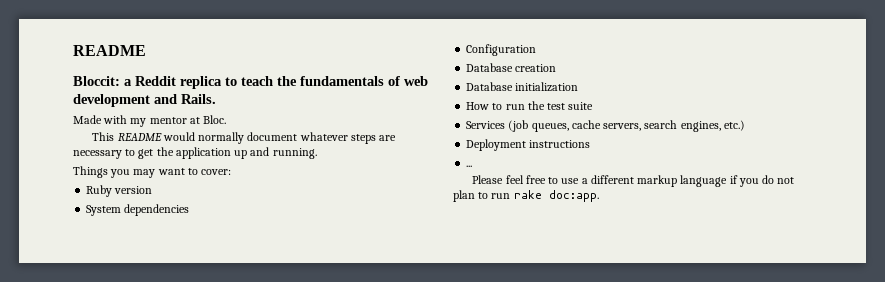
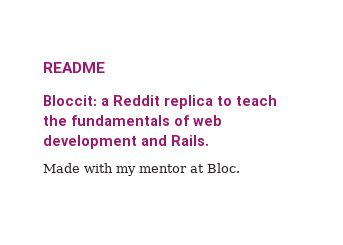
[92,132,397,144] [73,147,317,159] [73,166,232,178] [86,185,153,197] [86,204,190,216] [466,44,537,56] [466,63,557,72] [466,82,579,92] [466,101,594,110] [466,120,745,132] [466,139,591,151] [466,165,473,167] [472,175,795,187] [453,190,599,202] // This README would normally document whatever steps are necessary to get the application up and running. // Things you may want to cover: // Ruby version // System dependencies // Configuration // Database creation // Database initialization // How to run the test suite // Services (job queues, cache servers, search engines, etc.) // Deployment instructions // ... // Please feel free to use a different markup language if you do not plan to run rake doc:app. -> (240, 168) none

